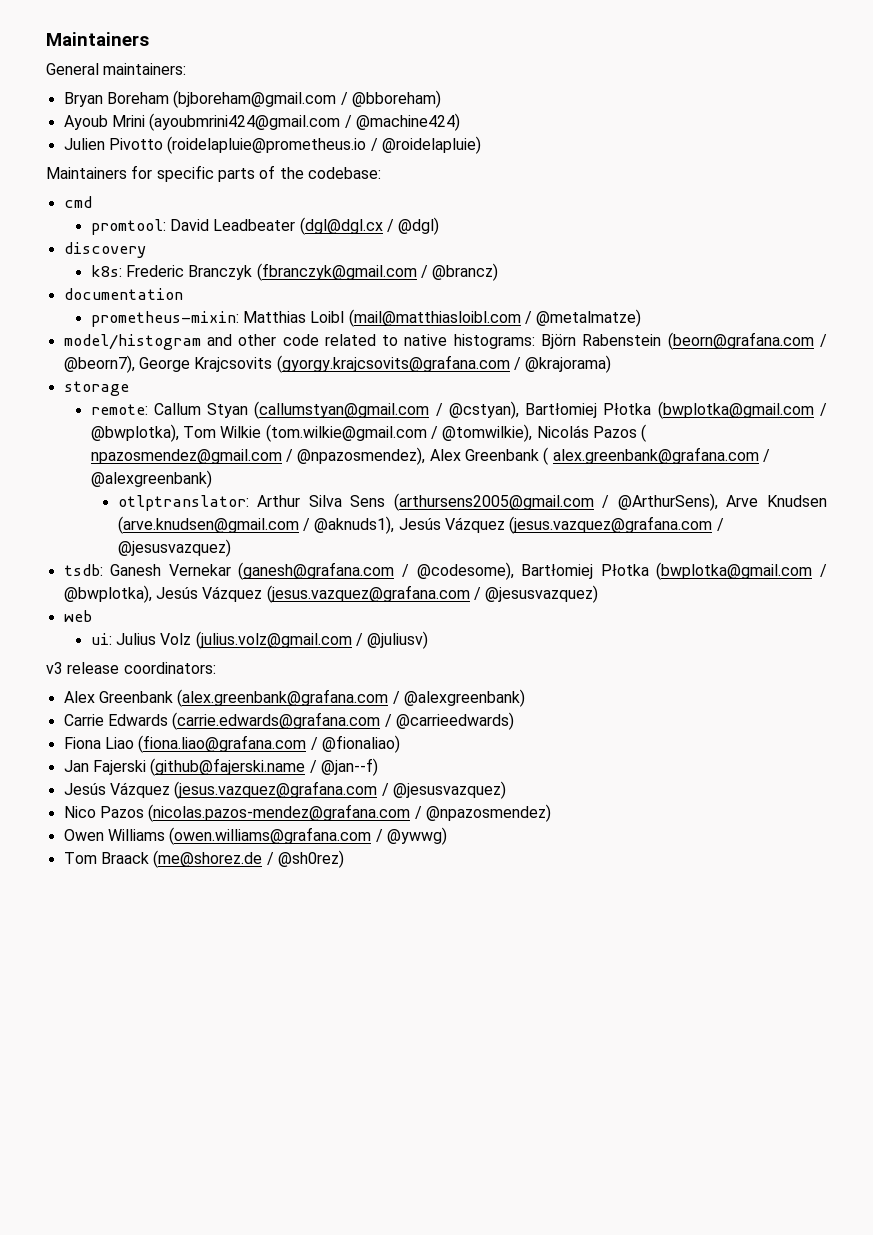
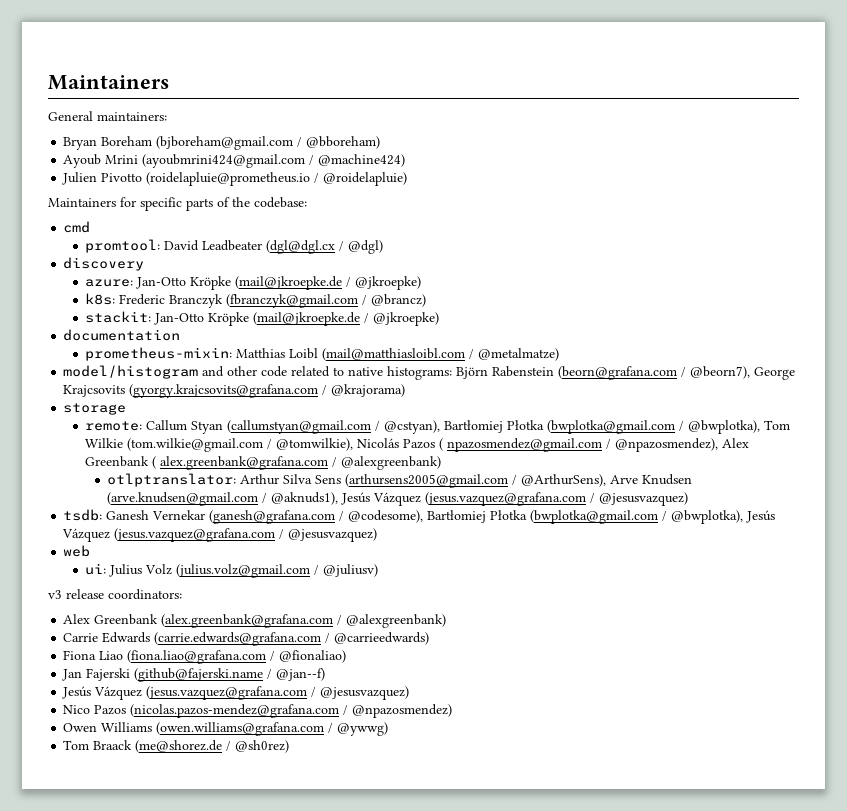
(146, 250) none -> [85,276,422,290] // azure: Jan-Otto Kröpke (mail@jkroepke.de / @jkroepke)
(499, 272) none -> [85,311,440,326] // stackit: Jan-Otto Kröpke (mail@jkroepke.de / @jkroepke)

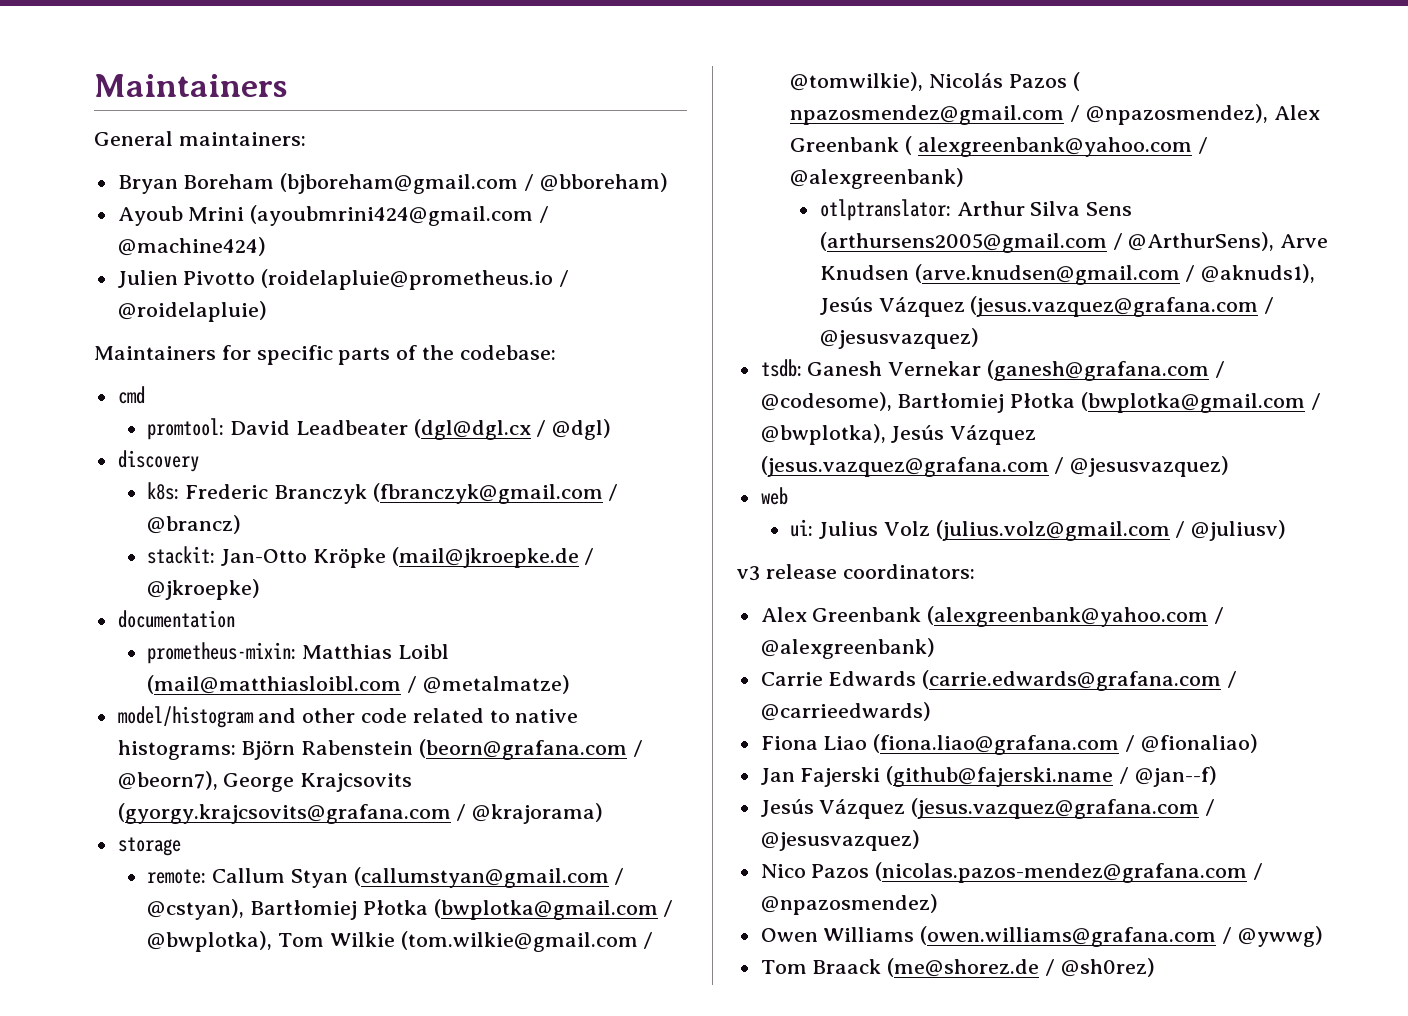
[85,276,422,290] // azure: Jan-Otto Kröpke (mail@jkroepke.de / @jkroepke) -> (199, 461) none
[160,456,329,470] alex.greenbank@grafana.com -> [917,137,1192,157] alexgreenbank@yahoo.com
[161,614,334,628] (alex.greenbank@grafana.com -> [927,606,1209,627] (alexgreenbank@yahoo.com

